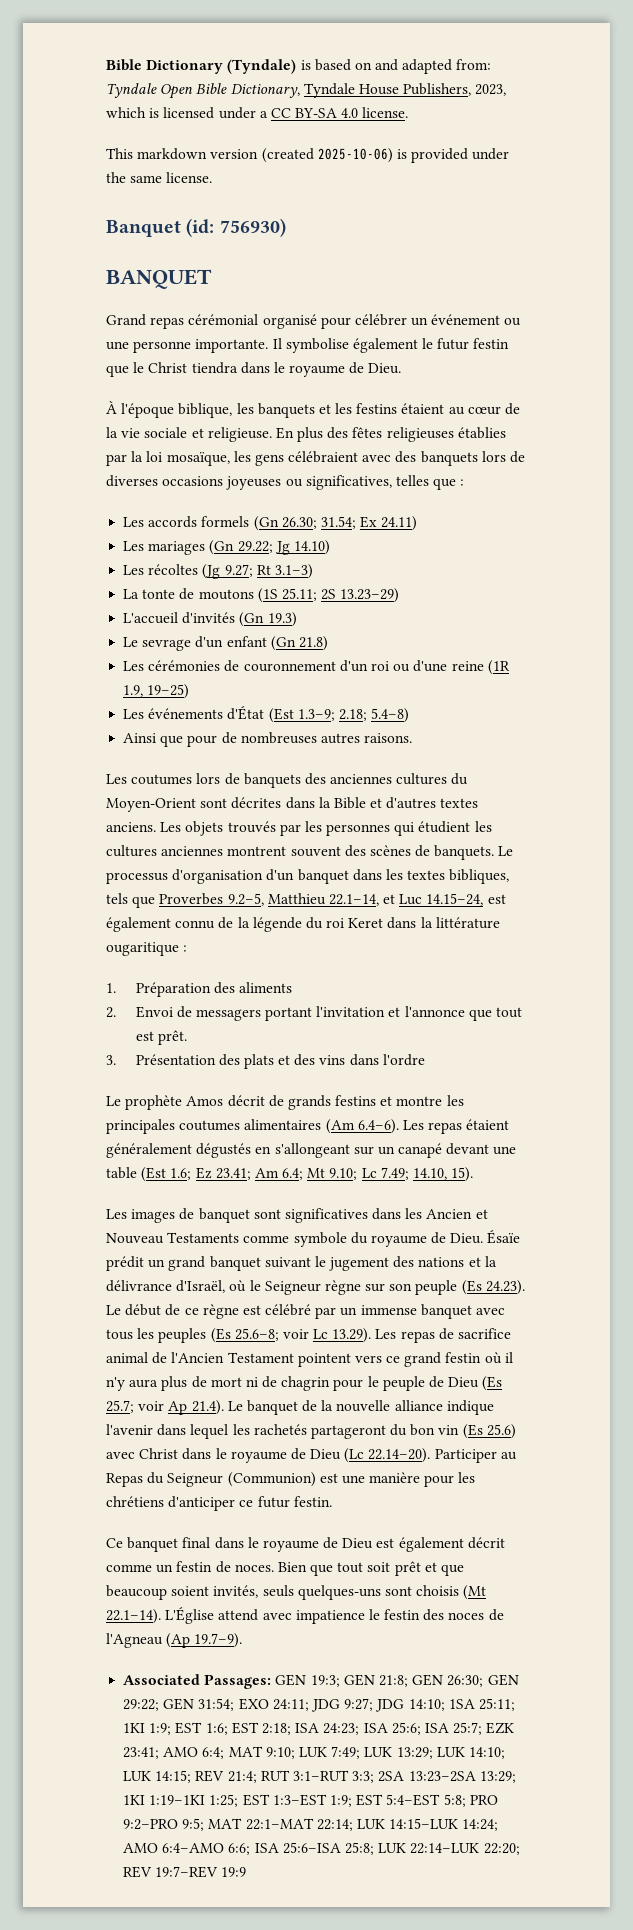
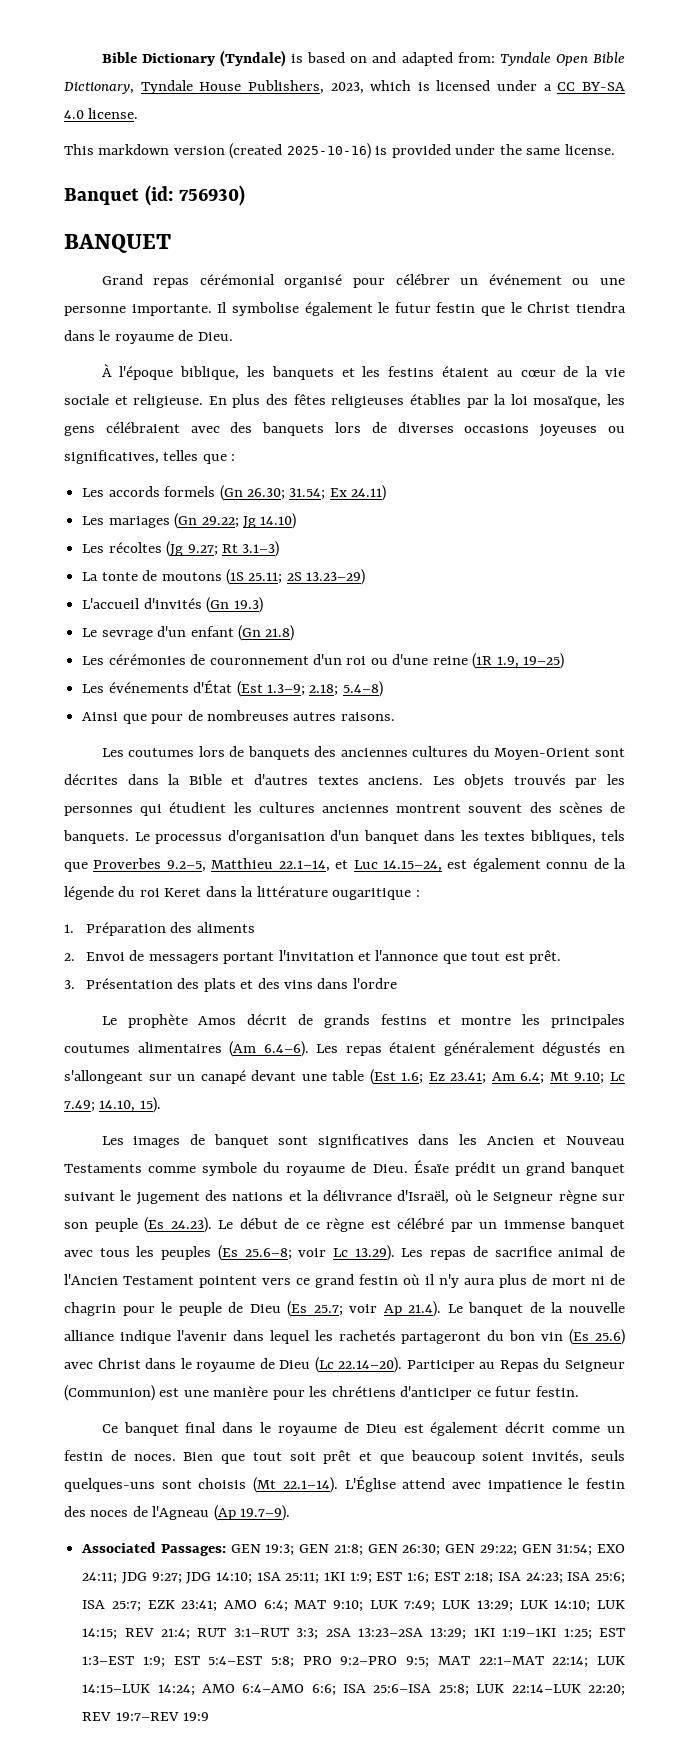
[317,148,393,163] 2025-10-06) -> [286,143,371,159] 2025-10-16)

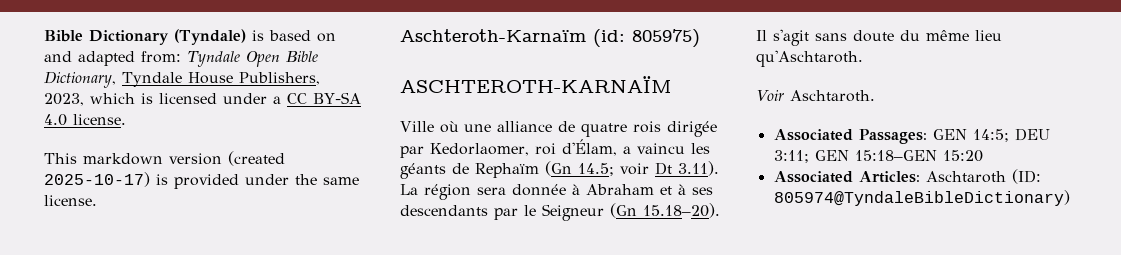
[286,143,371,159] 2025-10-16) -> [44,172,150,187] 2025-10-17)
[64,185,245,206] [64,234,171,253] [101,274,626,288] [64,302,626,316] [64,330,233,344] [101,364,626,380] [64,394,626,408] [64,422,625,437] [64,450,236,464] [82,485,387,501] [82,513,297,529] [82,541,280,557] [82,569,366,585] [82,597,263,613] [82,625,295,641] [82,653,565,669] [82,680,383,697] [82,710,395,724] [101,746,625,760] [64,774,625,789] [64,802,625,816] [63,830,625,844] [64,858,626,872] [64,886,420,900] [64,922,255,936] [64,950,562,964] [64,978,397,992] [101,1014,625,1028] [64,1041,625,1057] [64,1069,626,1085] [64,1097,161,1113] [101,1134,625,1148] [64,1160,625,1176] [64,1190,626,1205] [64,1217,625,1233] [64,1245,626,1261] [64,1274,625,1288] [64,1301,626,1317] [64,1329,625,1345] [64,1357,626,1373] [64,1385,579,1401] [101,1422,625,1436] [64,1450,625,1464] [64,1476,625,1493] [64,1505,291,1521] [81,1542,625,1556] [82,1572,626,1584] [82,1600,625,1612] [82,1628,626,1640] [82,1656,625,1668] [82,1684,625,1696] [82,1712,210,1721] Banquet (id: 756930) // BANQUET // Grand repas cérémonial organisé pour célébrer un événement ou une personne importante. Il symbolise également le futur festin que le Christ tiendra dans le royaume de Dieu. // À l'époque biblique, les banquets et les festins étaient au cœur de la vie sociale et religieuse. En plus des fêtes religieuses établies par la loi mosaïque, les gens célébraient avec des banquets lors de diverses occasions joyeuses ou significatives, telles que : // Les accords formels (Gn 26.30; 31.54; Ex 24.11) // Les mariages (Gn 29.22; Jg 14.10) // Les récoltes (Jg 9.27; Rt 3.1–3) // La tonte de moutons (1S 25.11; 2S 13.23–29) // L'accueil d'invités (Gn 19.3) // Le sevrage d'un enfant (Gn 21.8) // Les cérémonies de couronnement d'un roi ou d'une reine (1R 1.9, 19–25) // Les événements d'État (Est 1.3–9; 2.18; 5.4–8) // Ainsi que pour de nombreuses autres raisons. // Les coutumes lors de banquets des anciennes cultures du Moyen-Orient sont décrites dans la Bible et d'autres textes anciens. Les objets trouvés par les personnes qui étudient les cultures anciennes montrent souvent des scènes de banquets. Le processus d'organisation d'un banquet dans les textes bibliques, tels que Proverbes 9.2–5, Matthieu 22.1–14, et Luc 14.15–24, est également connu de la légende du roi Keret dans la littérature ougaritique : // 1. Préparation des aliments // 2. Envoi de messagers portant l'invitation et l'annonce que tout est prêt. // 3. Présentation des plats et des vins dans l'ordre // Le prophète Amos décrit de grands festins et montre les principales coutumes alimentaires (Am 6.4–6). Les repas étaient généralement dégustés en s'allongeant sur un canapé devant une table (Est 1.6; Ez 23.41; Am 6.4; Mt 9.10; Lc 7.49; 14.10, 15). // Les images de banquet sont significatives dans les Ancien et Nouveau Testaments comme symbole du royaume de Dieu. Ésaïe prédit un grand banquet suivant le jugement des nations et la délivrance d'Israël, où le Seigneur règne sur son peuple (Es 24.23). Le début de ce règne est célébré par un immense banquet avec tous les peuples (Es 25.6–8; voir Lc 13.29). Les repas de sacrifice animal de l'Ancien Testament pointent vers ce grand festin où il n'y aura plus de mort ni de chagrin pour le peuple de Dieu (Es 25.7; voir Ap 21.4). Le banquet de la nouvelle alliance indique l'avenir dans lequel les rachetés partageront du bon vin (Es 25.6) avec Christ dans le royaume de Dieu (Lc 22.14–20). Participer au Repas du Seigneur (Communion) est une manière pour les chrétiens d'anticiper ce futur festin. // Ce banquet final dans le royaume de Dieu est également décrit comme un festin de noces. Bien que tout soit prêt et que beaucoup soient invités, seuls quelques-uns sont choisis (Mt 22.1–14). L'Église attend avec impatience le festin des noces de l'Agneau (Ap 19.7–9). // Associated Passages: GEN 19:3; GEN 21:8; GEN 26:30; GEN 29:22; GEN 31:54; EXO 24:11; JDG 9:27; JDG 14:10; 1SA 25:11; 1KI 1:9; EST 1:6; EST 2:18; ISA 24:23; ISA 25:6; ISA 25:7; EZK 23:41; AMO 6:4; MAT 9:10; LUK 7:49; LUK 13:29; LUK 14:10; LUK 14:15; REV 21:4; RUT 3:1–RUT 3:3; 2SA 13:23–2SA 13:29; 1KI 1:19–1KI 1:25; EST 1:3–EST 1:9; EST 5:4–EST 5:8; PRO 9:2–PRO 9:5; MAT 22:1–MAT 22:14; LUK 14:15–LUK 14:24; AMO 6:4–AMO 6:6; ISA 25:6–ISA 25:8; LUK 22:14–LUK 22:20; REV 19:7–REV 19:9 -> [400,29,700,48] [400,76,672,93] [400,121,717,137] [400,139,710,158] [400,161,719,179] [400,184,713,200] [400,203,720,221] [756,29,1002,46] [756,50,863,67] [756,90,875,102] [773,128,1050,144] [773,150,983,163] [773,169,1041,184] [773,190,1070,206] Aschteroth-Karnaïm (id: 805975) // ASCHTEROTH-KARNAÏM // Ville où une alliance de quatre rois dirigée par Kedorlaomer, roi d'Élam, a vaincu les géants de Rephaïm (Gn 14.5; voir Dt 3.11). La région sera donnée à Abraham et à ses descendants par le Seigneur (Gn 15.18–20). Il s'agit sans doute du même lieu qu'Aschtaroth. // Voir Aschtaroth. // Associated Passages: GEN 14:5; DEU 3:11; GEN 15:18–GEN 15:20 // Associated Articles: Aschtaroth (ID: 805974@TyndaleBibleDictionary)

